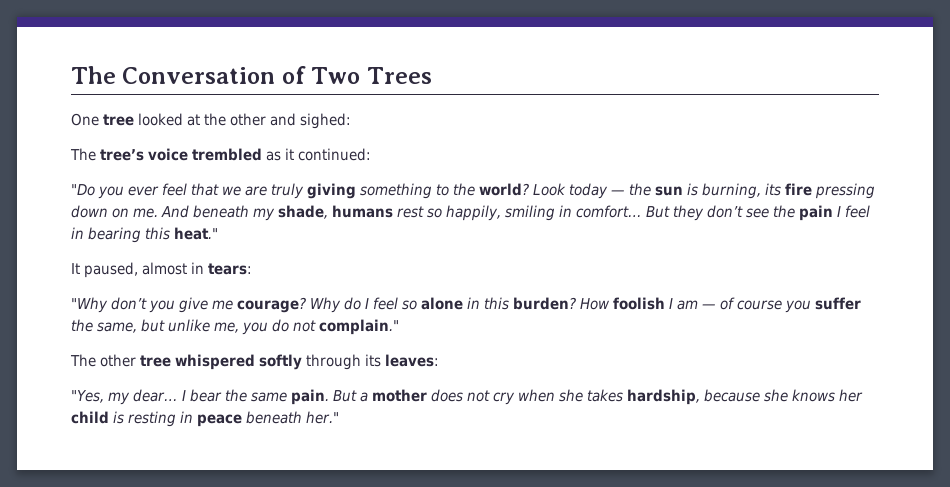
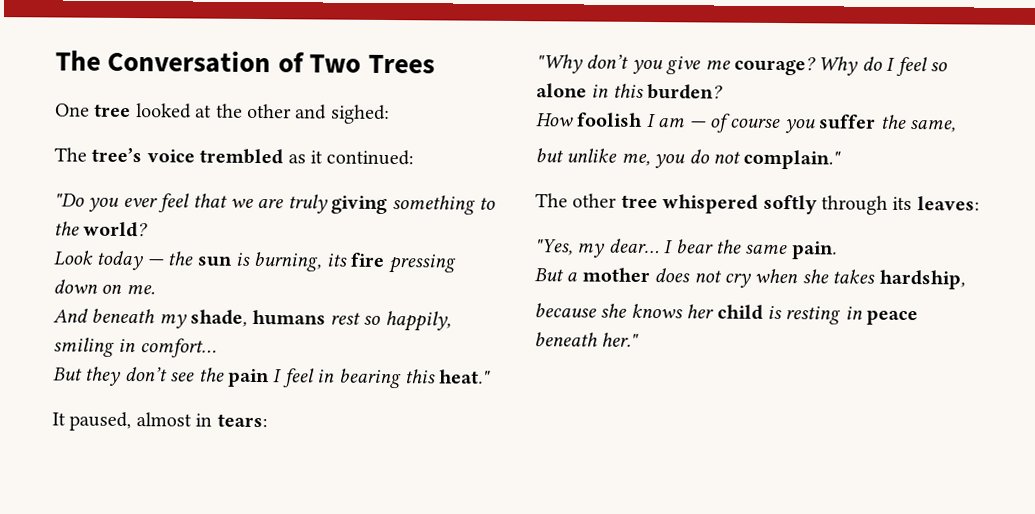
(529, 189) none -> (149, 229) //
(158, 213) none -> (155, 289) //
(642, 211) none -> (217, 348) //
(576, 303) none -> (724, 91) //
(137, 327) none -> (956, 126) //
(329, 397) none -> (837, 250) //
(700, 397) none -> (965, 279) //

